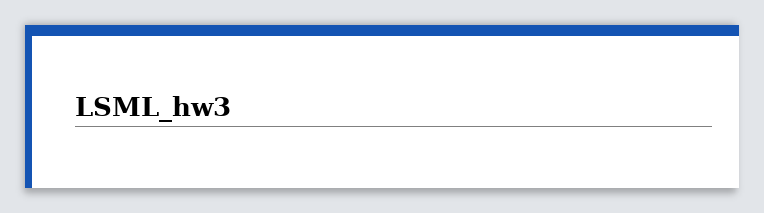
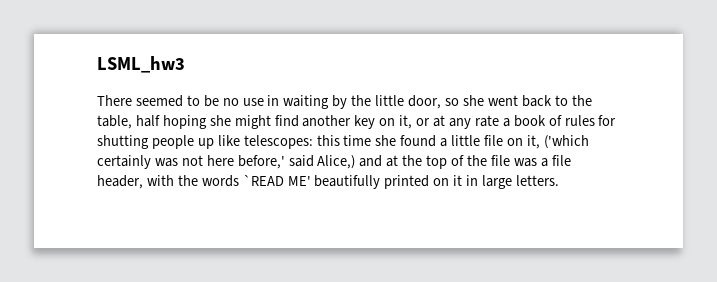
(231, 109) none -> [97,95,592,109] [97,115,617,129] [97,135,589,149] [97,155,571,169] [97,175,559,189] // There seemed to be no use in waiting by the little door, so she went back to the table, half hoping she might find another key on it, or at any rate a book of rules for shutting people up like telescopes: this time she found a little file on it, ('which certainly was not here before,' said Alice,) and at the top of the file was a file header, with the words `READ ME' beautifully printed on it in large letters.

